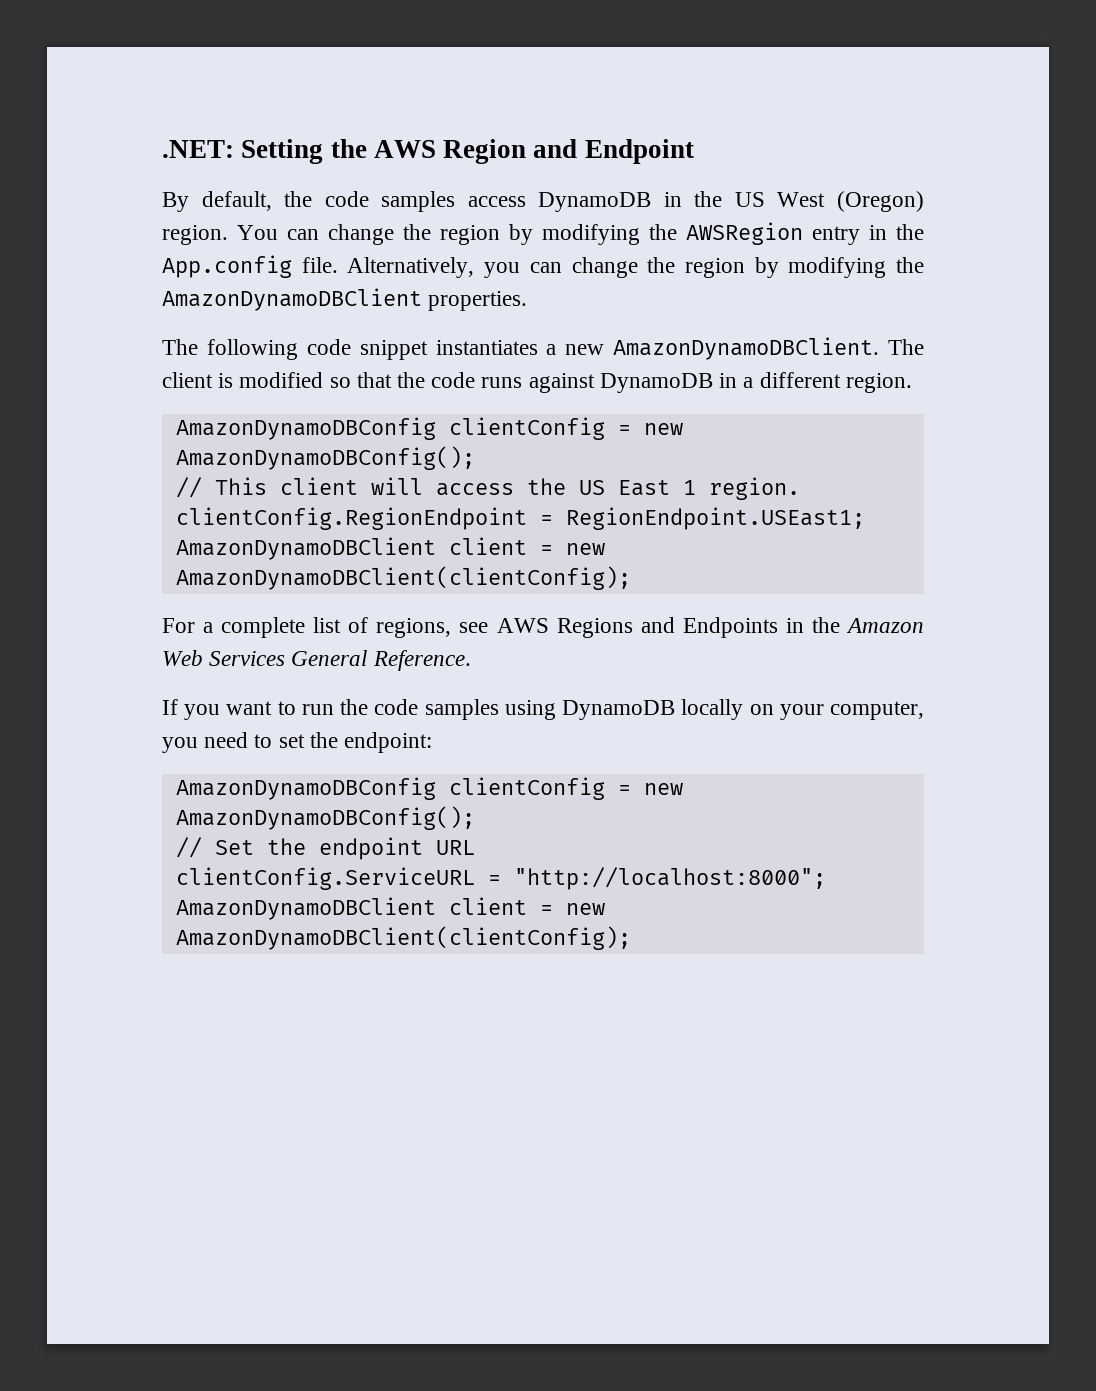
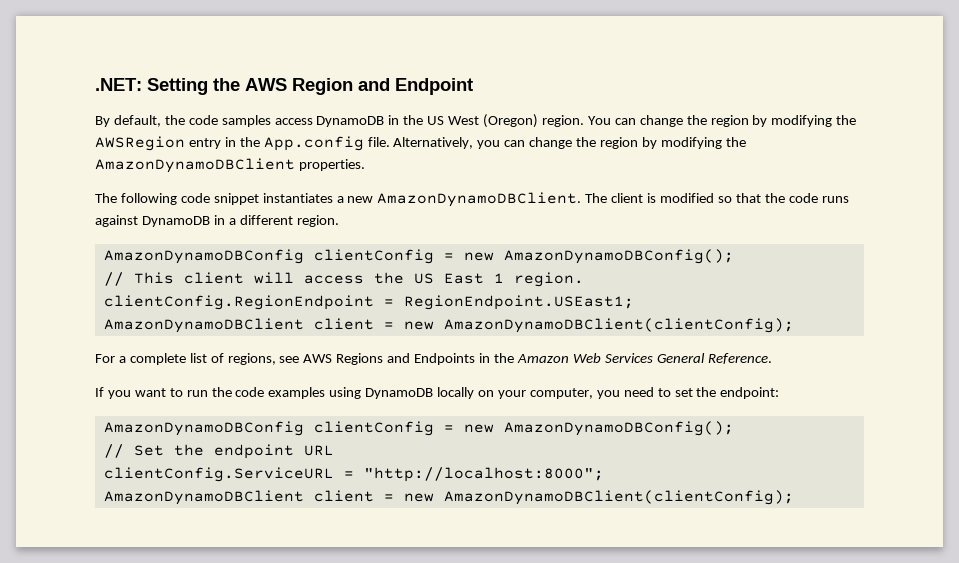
[424,699,499,720] samples -> [268,387,326,399] examples

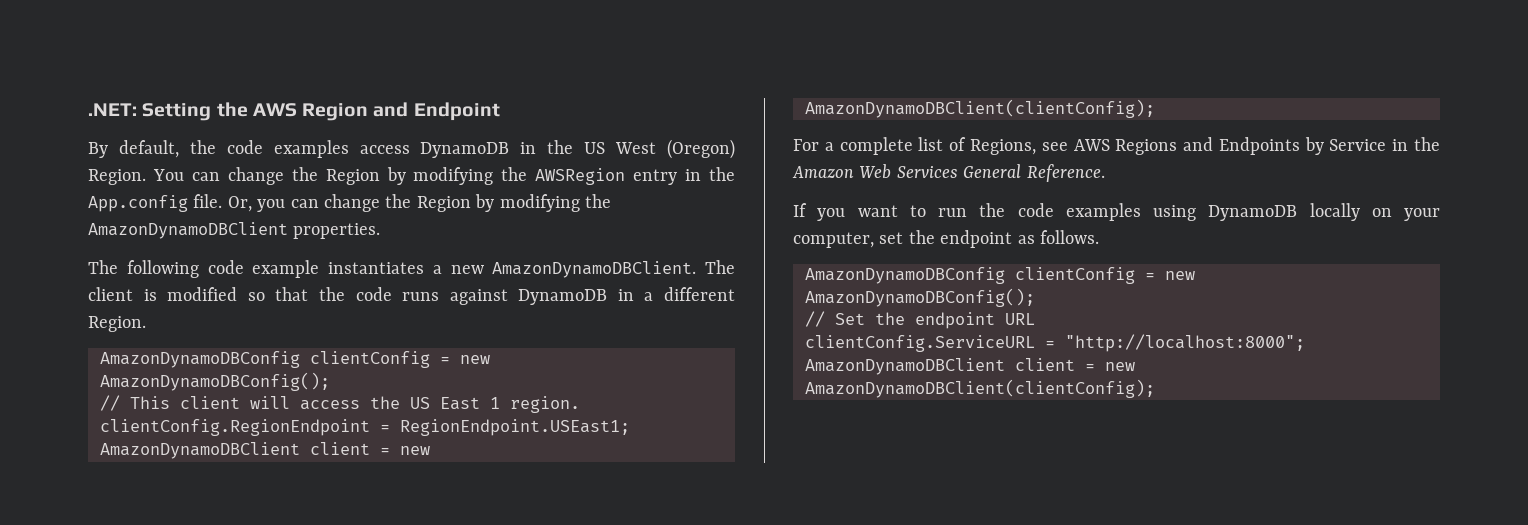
[221,115,271,127] samples -> [273,140,349,158] examples
[541,115,584,127] region. -> [88,169,146,185] Region.
[710,115,749,127] region -> [325,169,380,185] Region
[393,137,474,149] Alternatively, -> [227,196,252,212] Or,
[600,137,639,149] region -> [416,196,471,212] Region
[213,193,259,205] snippet -> [252,260,320,278] example
[296,215,339,227] region. -> [88,316,146,332] Region.
[227,353,276,365] regions, -> [969,139,1036,155] Regions,
(476, 359) none -> [1304,137,1387,155] by Service
[596,387,780,399] you need to set the endpoint: -> [879,230,1099,248] set the endpoint as follows.

